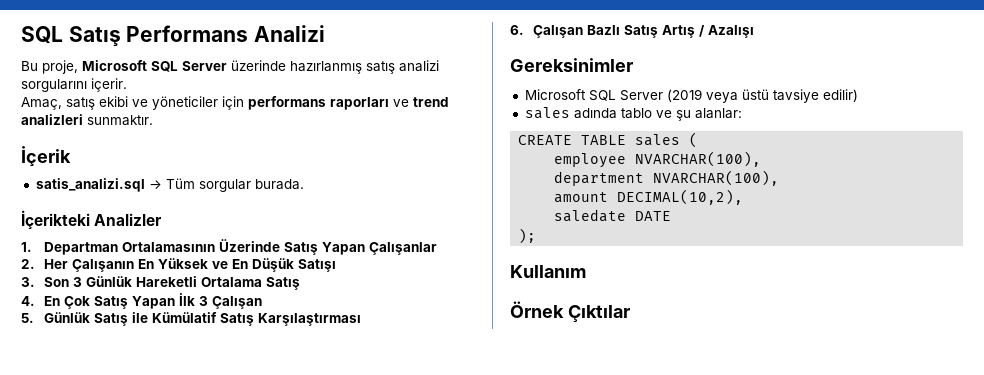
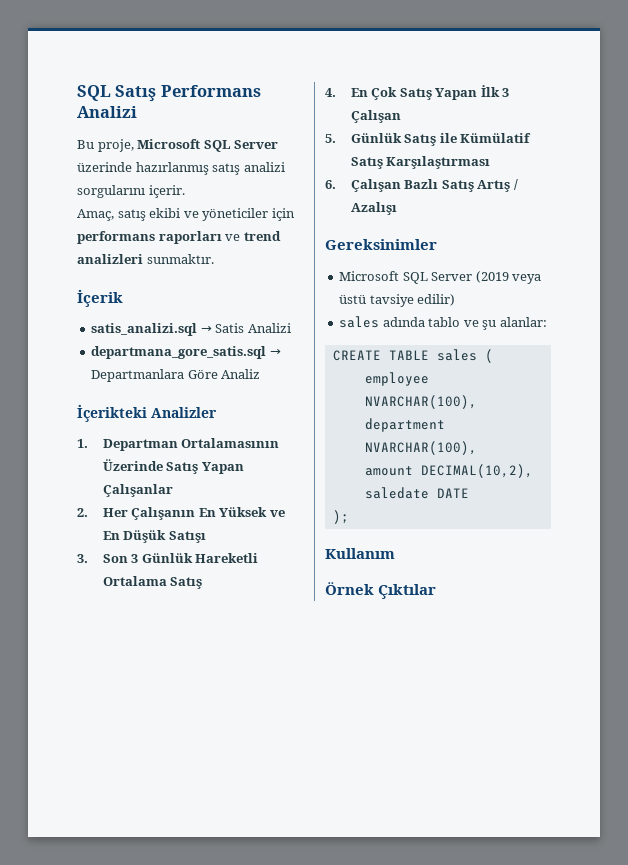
[165,178,304,192] Tüm sorgular burada. -> [215,323,291,333] [91,346,281,359] [91,369,261,382] Satis Analizi // departmana_gore_satis.sql → Departmanlara Göre Analiz

